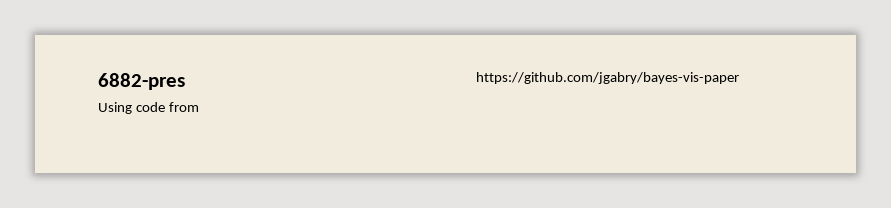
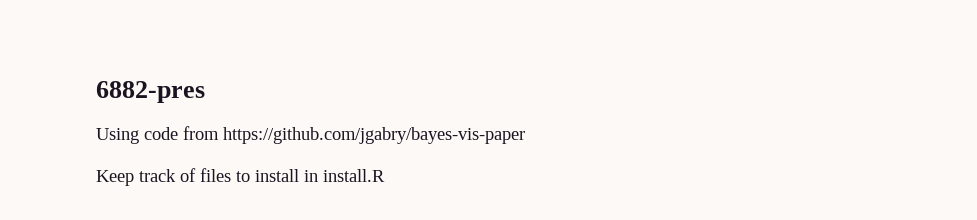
(739, 78) none -> [96,168,385,186] // Keep track of files to install in install.R

